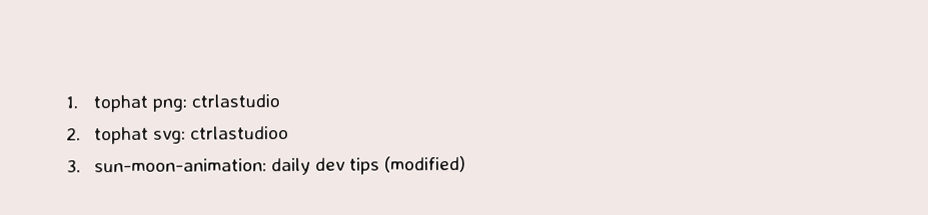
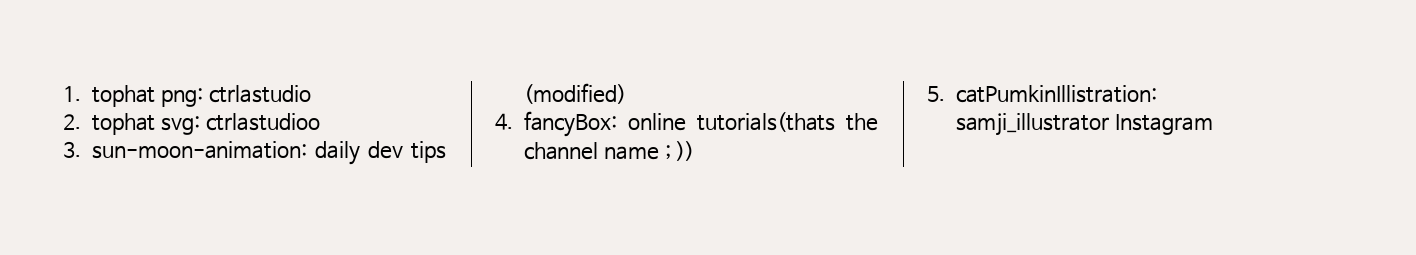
(467, 164) none -> [495,111,878,137] [523,141,695,161] [927,85,1158,103] [955,113,1214,136] // 4. fancyBox: online tutorials(thats the channel name ; )) // 5. catPumkinIllistration: samji_illustrator Instagram

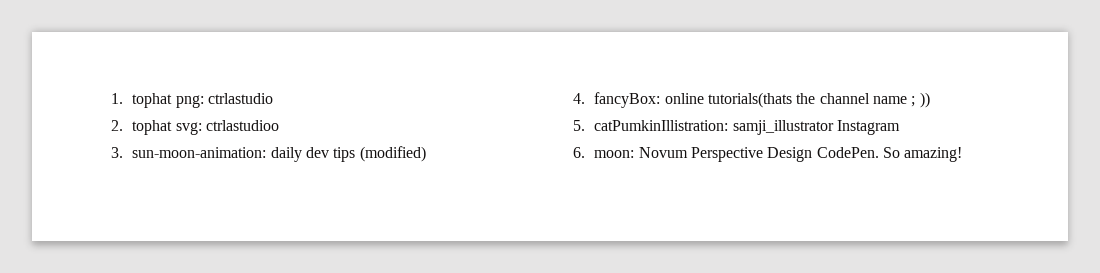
(1214, 124) none -> [573,147,963,162] // 6. moon: Novum Perspective Design CodePen. So amazing!

